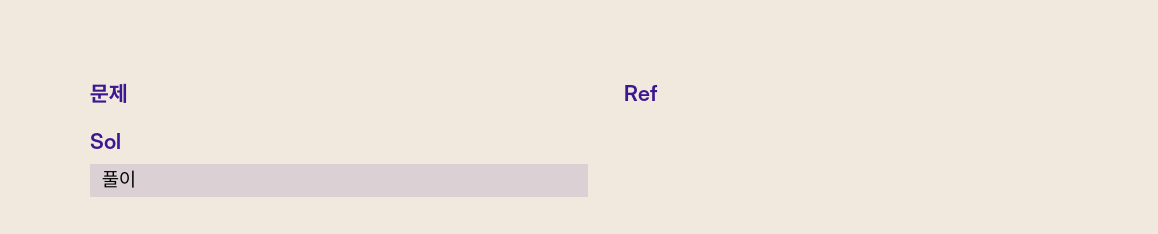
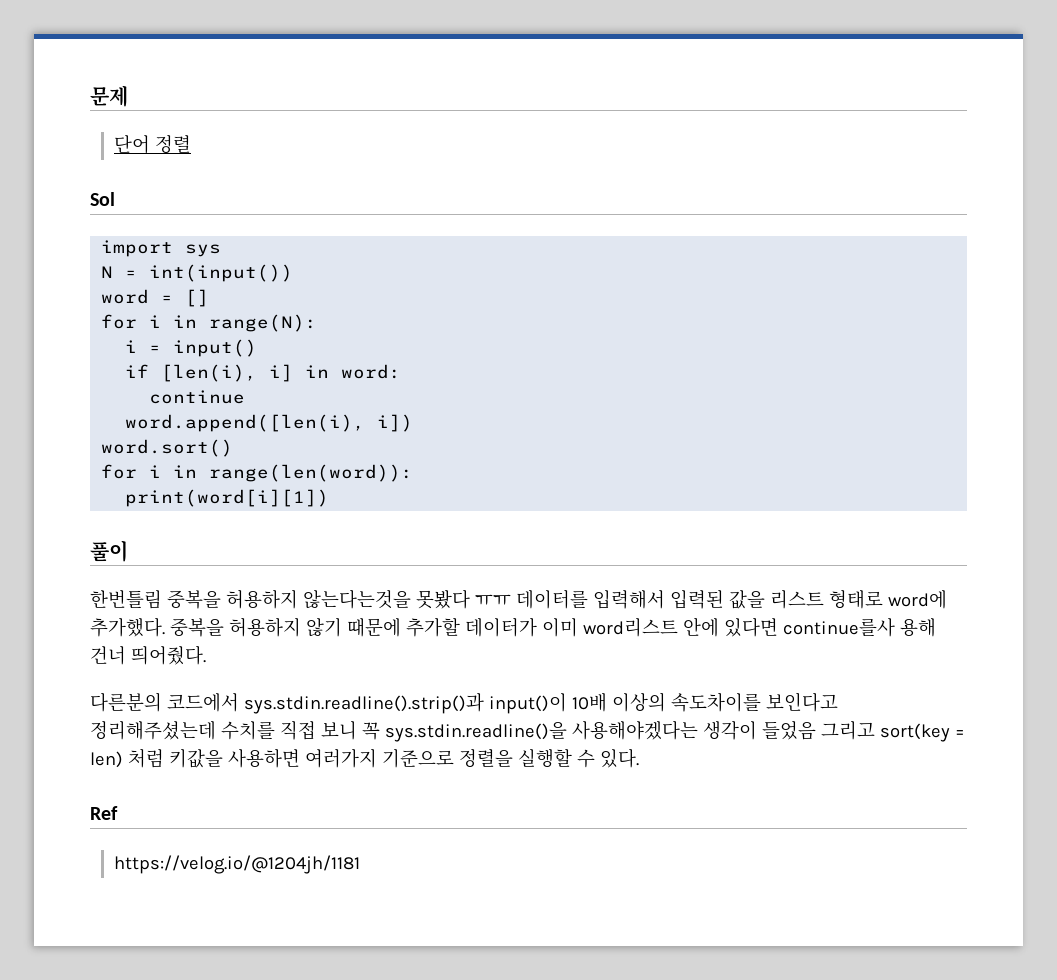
(128, 93) none -> [114,135,192,154] // 단어 정렬
[102,170,136,188] 풀이 -> [101,240,222,257] [101,264,294,282] [101,289,210,307] [101,314,318,332] [125,339,258,357] [125,364,402,382] [149,390,246,404] [125,414,414,432] [101,439,234,457] [101,464,414,482] [125,489,330,507] [90,540,128,562] [90,589,947,609] [90,617,936,637] [90,645,206,665] [90,692,838,714] [90,720,965,742] [90,748,639,768] import sys // N = int(input()) // word = [] // for i in range(N): // i = input() // if [len(i), i] in word: // continue // word.append([len(i), i]) // word.sort() // for i in range(len(word)): // print(word[i][1]) // 풀이 // 한번틀림 중복을 허용하지 않는다는것을 못봤다 ㅠㅠ 데이터를 입력해서 입력된 값을 리스트 형태로 word에 추가했다. 중복을 허용하지 않기 때문에 추가할 데이터가 이미 word리스트 안에 있다면 continue를사 용해 건너 띄어줬다. // 다른분의 코드에서 sys.stdin.readline().strip()과 input()이 10배 이상의 속도차이를 보인다고 정리해주셨는데 수치를 직접 보니 꼭 sys.stdin.readline()을 사용해야겠다는 생각이 들었음 그리고 sort(key = len) 처럼 키값을 사용하면 여러가지 기준으로 정렬을 실행할 수 있다.
(658, 93) none -> [114,855,361,874] // https://velog.io/@1204jh/1181

